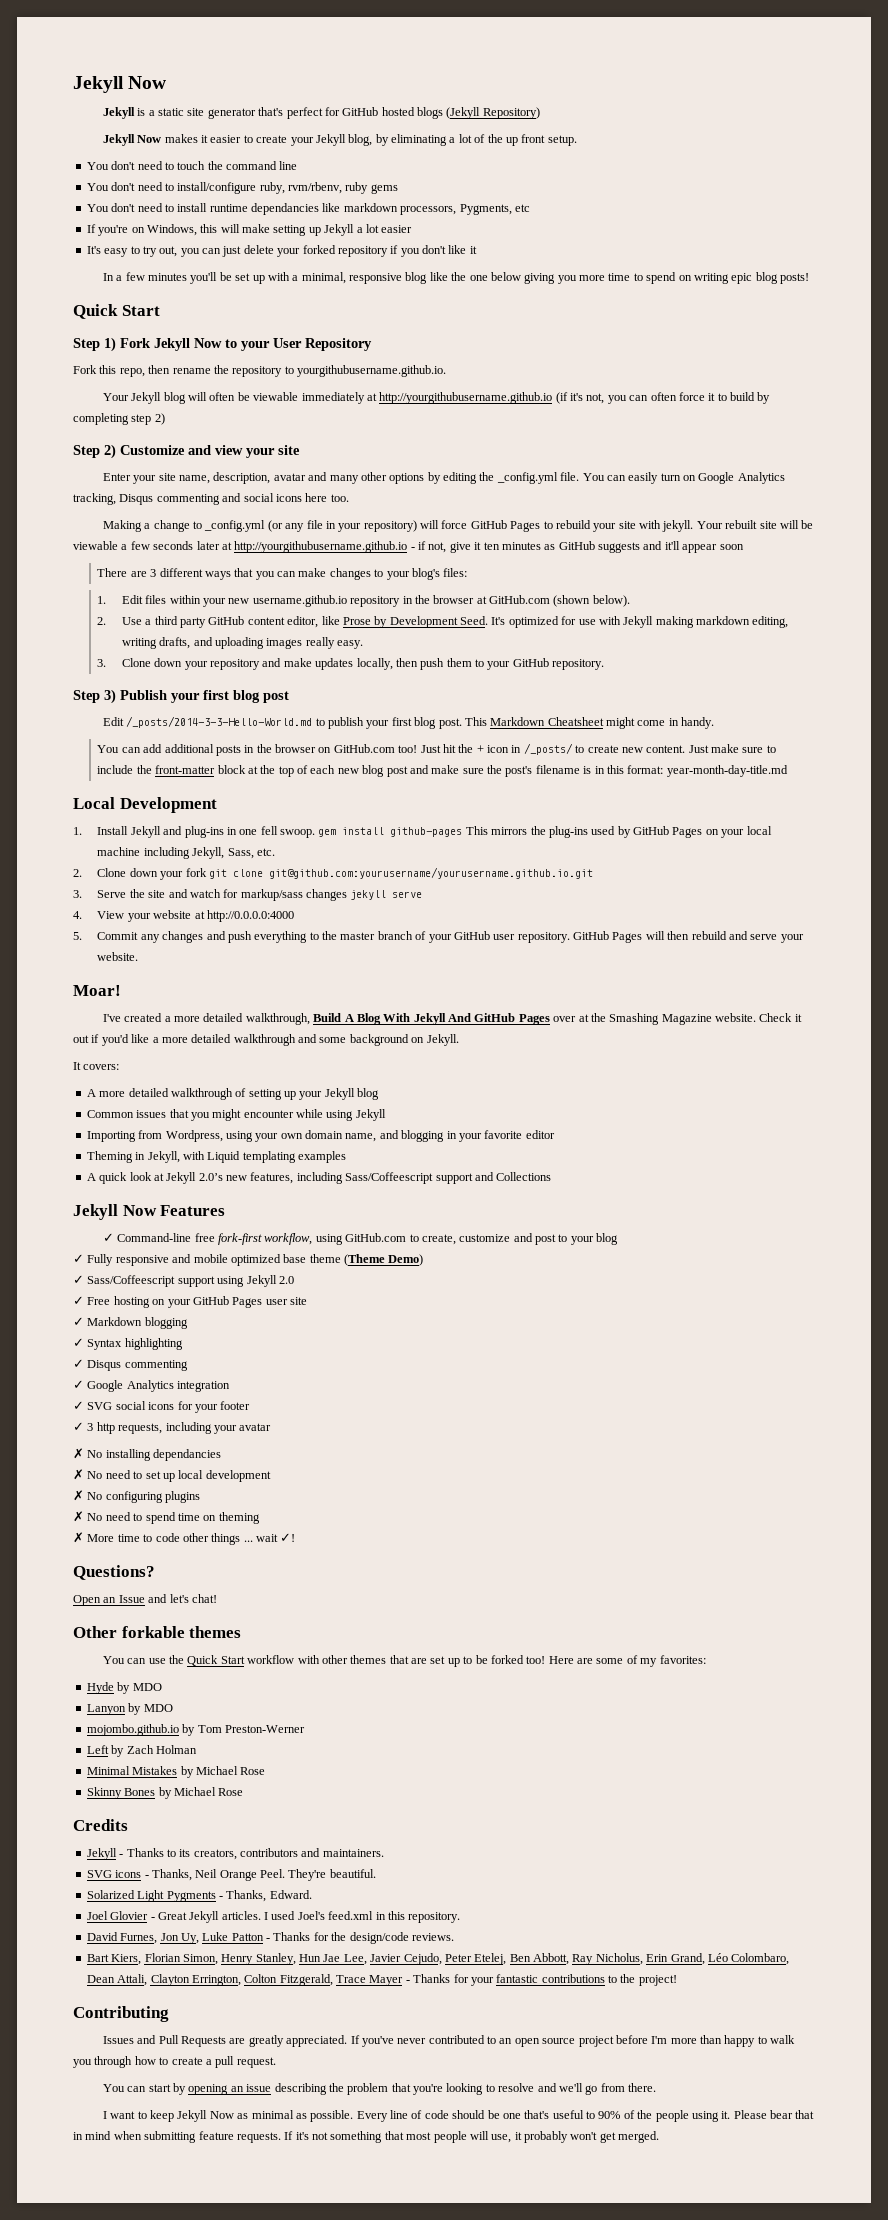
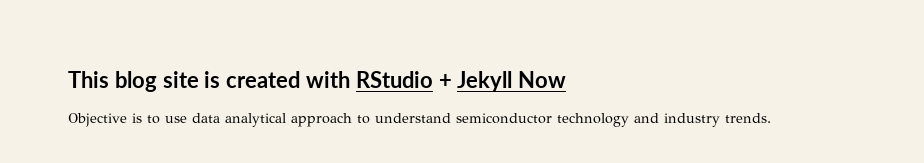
[73,76,167,93] [102,107,540,119] [102,134,577,146] [86,161,298,170] [86,182,398,194] [86,203,530,215] [86,224,413,236] [86,245,477,257] [102,272,810,284] [73,304,160,319] [73,337,372,352] [73,365,446,377] [102,392,771,404] [73,413,165,425] [73,444,300,459] [102,472,785,484] [73,493,349,505] [102,520,814,532] [73,541,744,553] [97,568,468,580] [97,595,630,607] [97,616,789,628] [121,637,364,649] [97,658,605,670] [73,689,289,704] [102,716,715,729] [97,743,776,756] [97,765,788,777] [73,797,217,813] [73,826,772,838] [97,847,275,859] [73,867,593,880] [73,889,423,901] [73,910,294,922] [73,931,804,943] [97,952,139,961] [73,985,121,996] [102,1013,802,1025] [73,1034,459,1046] [73,1062,120,1070] [86,1088,380,1100] [86,1109,386,1121] [86,1130,555,1142] [86,1151,346,1163] [86,1172,552,1184] [73,1204,226,1220] [102,1233,619,1245] [73,1254,424,1266] [73,1275,294,1287] [73,1296,307,1308] [73,1317,188,1329] [73,1338,183,1350] [73,1359,188,1371] [73,1380,231,1392] [73,1401,251,1413] [73,1422,272,1434] [73,1448,222,1461] [73,1469,271,1482] [73,1490,201,1503] [73,1511,260,1524] [73,1532,296,1545] [73,1565,155,1580] [73,1594,217,1606] [73,1626,242,1638] [102,1655,706,1667] [86,1682,162,1694] [86,1703,173,1715] [86,1724,305,1736] [86,1745,197,1757] [86,1766,266,1778] [86,1787,244,1799] [73,1819,128,1831] [86,1848,384,1860] [86,1869,376,1881] [86,1890,312,1902] [86,1911,461,1923] [86,1932,454,1944] [86,1953,790,1965] [86,1974,677,1986] [73,2006,169,2022] [102,2035,796,2047] [73,2056,276,2068] [102,2083,657,2095] [102,2110,815,2122] [73,2131,660,2143] Jekyll Now // Jekyll is a static site generator that's perfect for GitHub hosted blogs (Jekyll Repository) // Jekyll Now makes it easier to create your Jekyll blog, by eliminating a lot of the up front setup. // You don't need to touch the command line // You don't need to install/configure ruby, rvm/rbenv, ruby gems // You don't need to install runtime dependancies like markdown processors, Pygments, etc // If you're on Windows, this will make setting up Jekyll a lot easier // It's easy to try out, you can just delete your forked repository if you don't like it // In a few minutes you'll be set up with a minimal, responsive blog like the one below giving you more time to spend on writing epic blog posts! // Quick Start // Step 1) Fork Jekyll Now to your User Repository // Fork this repo, then rename the repository to yourgithubusername.github.io. // Your Jekyll blog will often be viewable immediately at http://yourgithubusername.github.io (if it's not, you can often force it to build by completing step 2) // Step 2) Customize and view your site // Enter your site name, description, avatar and many other options by editing the _config.yml file. You can easily turn on Google Analytics tracking, Disqus commenting and social icons here too. // Making a change to _config.yml (or any file in your repository) will force GitHub Pages to rebuild your site with jekyll. Your rebuilt site will be viewable a few seconds later at http://yourgithubusername.github.io - if not, give it ten minutes as GitHub suggests and it'll appear soon // There are 3 different ways that you can make changes to your blog's files: // 1. Edit files within your new username.github.io repository in the browser at GitHub.com (shown below). // 2. Use a third party GitHub content editor, like Prose by Development Seed. It's optimized for use with Jekyll making markdown editing, writing drafts, and uploading images really easy. // 3. Clone down your repository and make updates locally, then push them to your GitHub repository. // Step 3) Publish your first blog post // Edit /_posts/2014-3-3-Hello-World.md to publish your first blog post. This Markdown Cheatsheet might come in handy. // You can add additional posts in the browser on GitHub.com too! Just hit the + icon in /_posts/ to create new content. Just make sure to include the front-matter block at the top of each new blog post and make sure the post's filename is in this format: year-month-day-title.md // Local Development // 1. Install Jekyll and plug-ins in one fell swoop. gem install github-pages This mirrors the plug-ins used by GitHub Pages on your local machine including Jekyll, Sass, etc. // 2. Clone down your fork git clone git@github.com:yourusername/yourusername.github.io.git // 3. Serve the site and watch for markup/sass changes jekyll serve // 4. View your website at http://0.0.0.0:4000 // 5. Commit any changes and push everything to the master branch of your GitHub user repository. GitHub Pages will then rebuild and serve your website. // Moar! // I've created a more detailed walkthrough, Build A Blog With Jekyll And GitHub Pages over at the Smashing Magazine website. Check it out if you'd like a more detailed walkthrough and some background on Jekyll. // It covers: // A more detailed walkthrough of setting up your Jekyll blog // Common issues that you might encounter while using Jekyll // Importing from Wordpress, using your own domain name, and blogging in your favorite editor // Theming in Jekyll, with Liquid templating examples // A quick look at Jekyll 2.0’s new features, including Sass/Coffeescript support and Collections // Jekyll Now Features // ✓ Command-line free fork-first workflow, using GitHub.com to create, customize and post to your blog // ✓ Fully responsive and mobile optimized base theme (Theme Demo) // ✓ Sass/Coffeescript support using Jekyll 2.0 // ✓ Free hosting on your GitHub Pages user site // ✓ Markdown blogging // ✓ Syntax highlighting // ✓ Disqus commenting // ✓ Google Analytics integration // ✓ SVG social icons for your footer // ✓ 3 http requests, including your avatar // ✗ No installing dependancies // ✗ No need to set up local development // ✗ No configuring plugins // ✗ No need to spend time on theming // ✗ More time to code other things ... wait ✓! // Questions? // Open an Issue and let's chat! // Other forkable themes // You can use the Quick Start workflow with other themes that are set up to be forked too! Here are some of my favorites: // Hyde by MDO // Lanyon by MDO // mojombo.github.io by Tom Preston-Werner // Left by Zach Holman // Minimal Mistakes by Michael Rose // Skinny Bones by Michael Rose // Credits // Jekyll - Thanks to its creators, contributors and maintainers. // SVG icons - Thanks, Neil Orange Peel. They're beautiful. // Solarized Light Pygments - Thanks, Edward. // Joel Glovier - Great Jekyll articles. I used Joel's feed.xml in this repository. // David Furnes, Jon Uy, Luke Patton - Thanks for the design/code reviews. // Bart Kiers, Florian Simon, Henry Stanley, Hun Jae Lee, Javier Cejudo, Peter Etelej, Ben Abbott, Ray Nicholus, Erin Grand, Léo Colombaro, Dean Attali, Clayton Errington, Colton Fitzgerald, Trace Mayer - Thanks for your fantastic contributions to the project! // Contributing // Issues and Pull Requests are greatly appreciated. If you've never contributed to an open source project before I'm more than happy to walk you through how to create a pull request. // You can start by opening an issue describing the problem that you're looking to resolve and we'll go from there. // I want to keep Jekyll Now as minimal as possible. Every line of code should be one that's useful to 90% of the people using it. Please bear that in mind when submitting feature requests. If it's not something that most people will use, it probably won't get merged. -> [68,71,567,92] [68,113,771,127] This blog site is created with RStudio + Jekyll Now // Objective is to use data analytical approach to understand semiconductor technology and industry trends.

